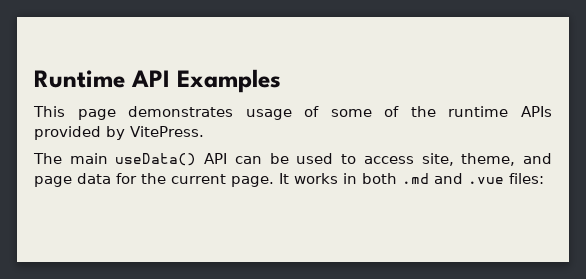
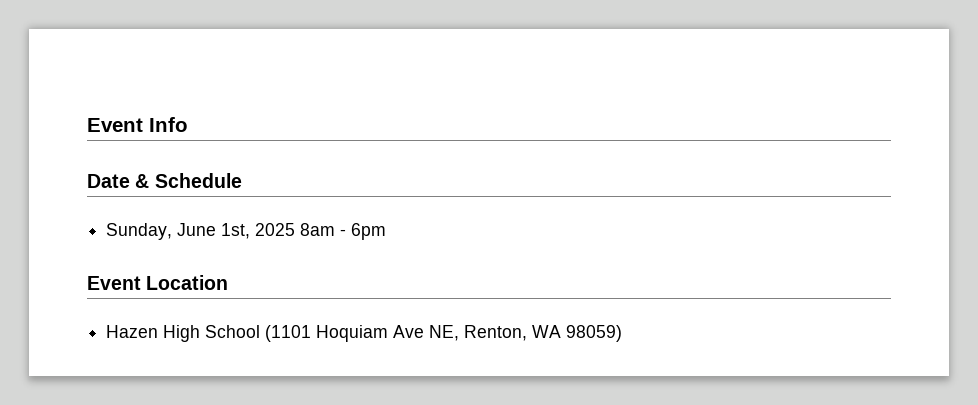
[34,69,281,93] [33,106,552,120] [34,126,204,140] [33,153,552,166] [34,173,544,187] Runtime API Examples // This page demonstrates usage of some of the runtime APIs provided by VitePress. // The main useData() API can be used to access site, theme, and page data for the current page. It works in both .md and .vue files: -> [87,117,188,132] [87,173,242,188] [106,223,387,240] [87,275,229,290] [106,325,623,342] Event Info // Date & Schedule // Sunday, June 1st, 2025 8am - 6pm // Event Location // Hazen High School (1101 Hoquiam Ave NE, Renton, WA 98059)

